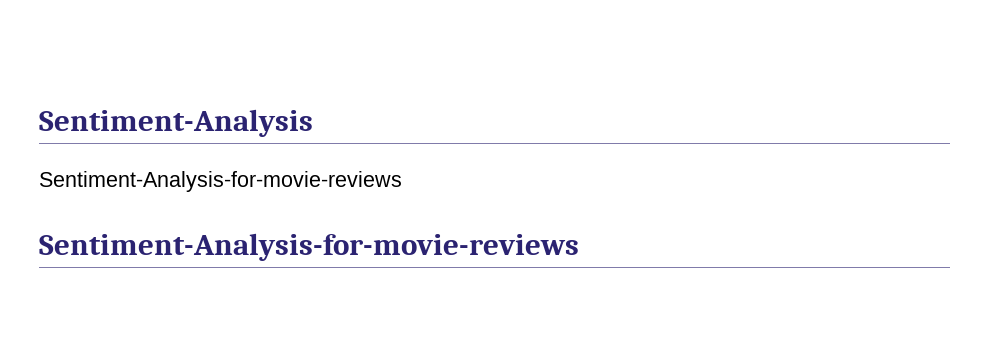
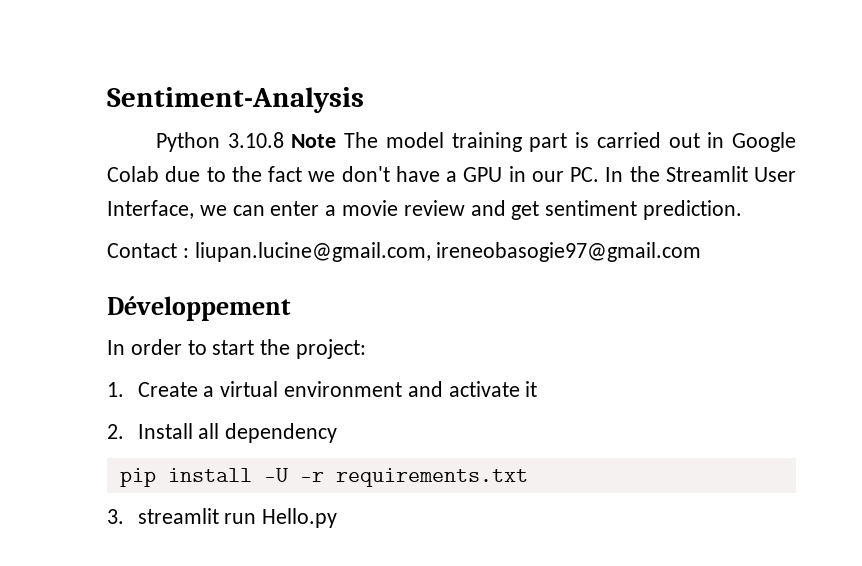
[39,171,402,192] [39,233,579,261] Sentiment-Analysis-for-movie-reviews // Sentiment-Analysis-for-movie-reviews -> [155,132,796,152] [107,166,796,182] [107,200,743,220] [107,242,702,262] [107,296,291,321] [107,339,367,359] [107,381,538,397] [107,423,338,443] [119,468,528,487] [107,508,338,528] Python 3.10.8 Note The model training part is carried out in Google Colab due to the fact we don't have a GPU in our PC. In the Streamlit User Interface, we can enter a movie review and get sentiment prediction. // Contact : liupan.lucine@gmail.com, ireneobasogie97@gmail.com // Développement // In order to start the project: // 1. Create a virtual environment and activate it // 2. Install all dependency // pip install -U -r requirements.txt // 3. streamlit run Hello.py

